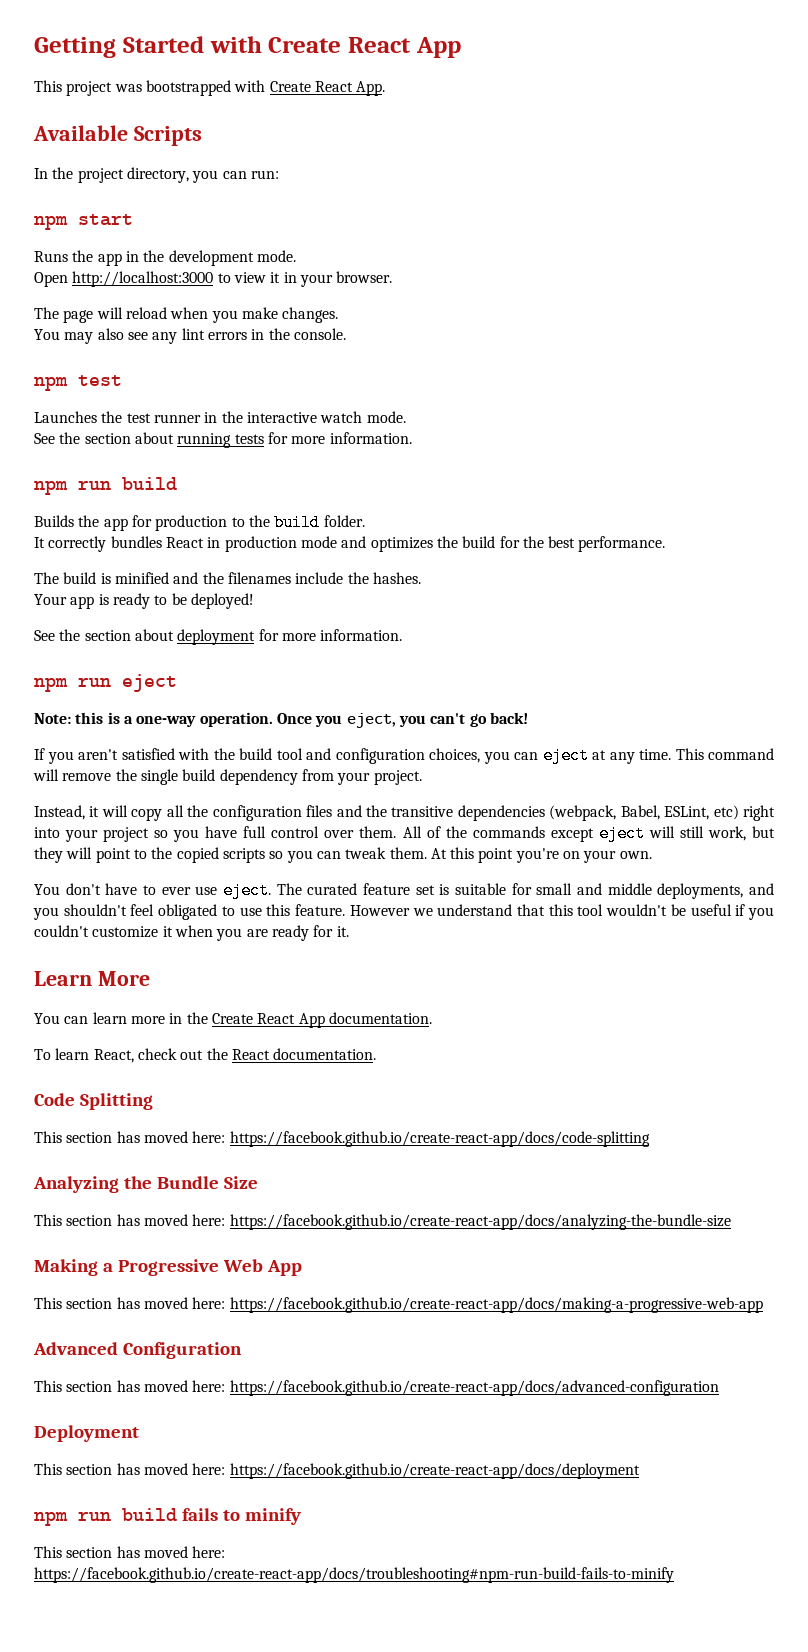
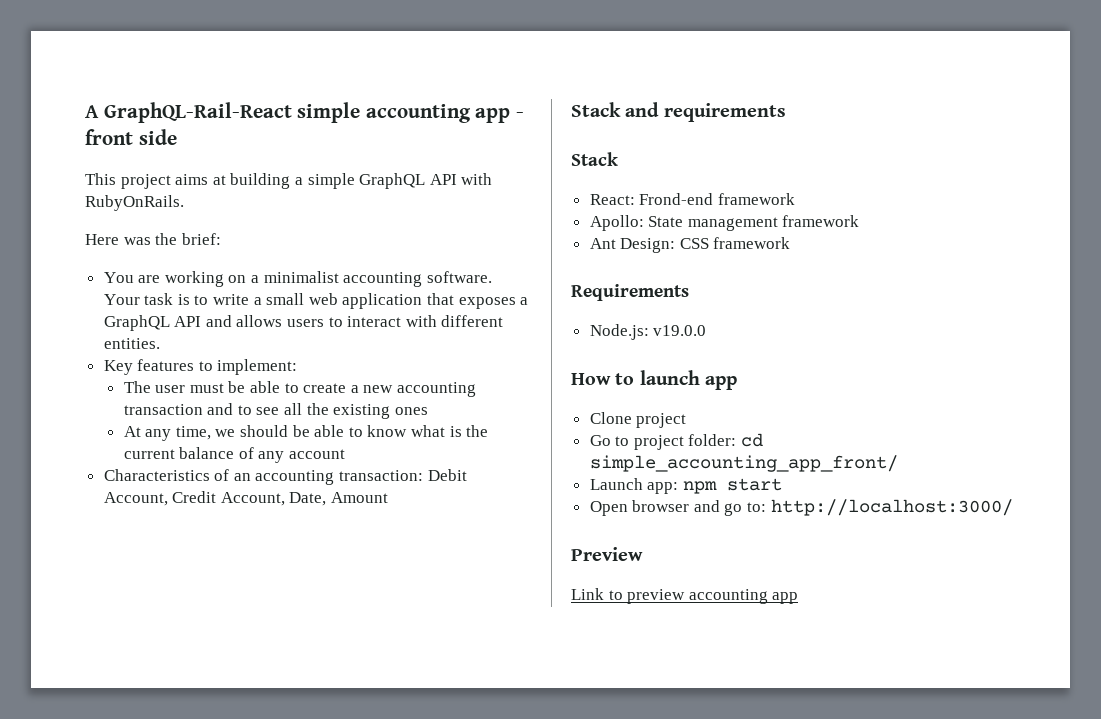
[34,36,461,58] [34,80,386,96] [33,125,202,146] [34,167,279,183] [34,214,133,230] [34,250,296,266] [34,271,393,287] [34,307,339,323] [34,328,346,344] [34,375,122,391] [34,411,406,423] [34,432,412,448] [34,477,177,495] [34,514,365,531] [34,536,666,552] [34,572,421,584] [34,593,254,609] [34,629,403,645] [34,674,177,692] [34,712,528,728] [34,747,774,764] [33,769,422,785] [34,805,775,821] [34,825,775,842] [34,847,652,863] [34,882,774,899] [33,904,774,920] [34,925,349,941] [34,971,150,986] [34,1012,432,1028] [34,1048,377,1063] [34,1093,153,1110] [34,1131,650,1147] [33,1176,258,1193] [34,1214,731,1230] [34,1259,302,1276] [34,1297,763,1313] [33,1342,242,1359] [34,1380,719,1396] [34,1425,139,1442] [34,1463,640,1479] [34,1508,301,1526] [34,1546,226,1558] [34,1567,674,1583] Getting Started with Create React App // This project was bootstrapped with Create React App. // Available Scripts // In the project directory, you can run: // npm start // Runs the app in the development mode. // Open http://localhost:3000 to view it in your browser. // The page will reload when you make changes. // You may also see any lint errors in the console. // npm test // Launches the test runner in the interactive watch mode. // See the section about running tests for more information. // npm run build // Builds the app for production to the build folder. // It correctly bundles React in production mode and optimizes the build for the best performance. // The build is minified and the filenames include the hashes. // Your app is ready to be deployed! // See the section about deployment for more information. // npm run eject // Note: this is a one-way operation. Once you eject, you can't go back! // If you aren't satisfied with the build tool and configuration choices, you can eject at any time. This command will remove the single build dependency from your project. // Instead, it will copy all the configuration files and the transitive dependencies (webpack, Babel, ESLint, etc) right into your project so you have full control over them. All of the commands except eject will still work, but they will point to the copied scripts so you can tweak them. At this point you're on your own. // You don't have to ever use eject. The curated feature set is suitable for small and middle deployments, and you shouldn't feel obligated to use this feature. However we understand that this tool wouldn't be useful if you couldn't customize it when you are ready for it. // Learn More // You can learn more in the Create React App documentation. // To learn React, check out the React documentation. // Code Splitting // This section has moved here: https://facebook.github.io/create-react-app/docs/code-splitting // Analyzing the Bundle Size // This section has moved here: https://facebook.github.io/create-react-app/docs/analyzing-the-bundle-size // Making a Progressive Web App // This section has moved here: https://facebook.github.io/create-react-app/docs/making-a-progressive-web-app // Advanced Configuration // This section has moved here: https://facebook.github.io/create-react-app/docs/advanced-configuration // Deployment // This section has moved here: https://facebook.github.io/create-react-app/docs/deployment // npm run build fails to minify // This section has moved here: https://facebook.github.io/create-react-app/docs/troubleshooting#npm-run-build-fails-to-minify -> [85,102,524,123] [85,129,177,145] [85,173,493,189] [85,195,184,211] [85,233,221,245] [103,271,492,287] [103,293,529,309] [103,315,504,331] [103,338,160,349] [103,359,298,375] [123,381,476,397] [123,403,428,419] [123,425,489,441] [123,447,345,463] [103,469,467,485] [103,491,389,506] [571,102,786,122] [571,152,618,166] [589,193,795,205] [589,215,860,231] [589,237,791,253] [571,284,689,301] [589,324,707,340] [571,370,737,390] [589,412,687,428] [589,433,764,450] [589,455,898,472] [589,478,782,494] [589,499,1013,516] [571,547,643,561] [571,588,799,604] A GraphQL-Rail-React simple accounting app - front side // This project aims at building a simple GraphQL API with RubyOnRails. // Here was the brief: // You are working on a minimalist accounting software. Your task is to write a small web application that exposes a GraphQL API and allows users to interact with different entities. // Key features to implement: // The user must be able to create a new accounting transaction and to see all the existing ones // At any time, we should be able to know what is the current balance of any account // Characteristics of an accounting transaction: Debit Account, Credit Account, Date, Amount // Stack and requirements // Stack // React: Frond-end framework // Apollo: State management framework // Ant Design: CSS framework // Requirements // Node.js: v19.0.0 // How to launch app // Clone project // Go to project folder: cd simple_accounting_app_front/ // Launch app: npm start // Open browser and go to: http://localhost:3000/ // Preview // Link to preview accounting app

